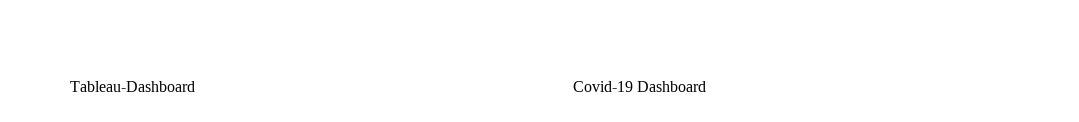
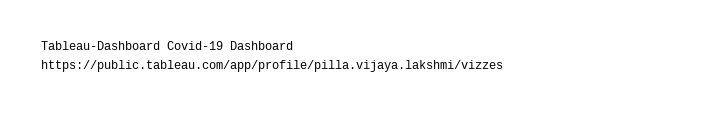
(195, 86) // -> (160, 45) none
(707, 86) none -> [41,60,503,72] https://public.tableau.com/app/profile/pilla.vijaya.lakshmi/vizzes

